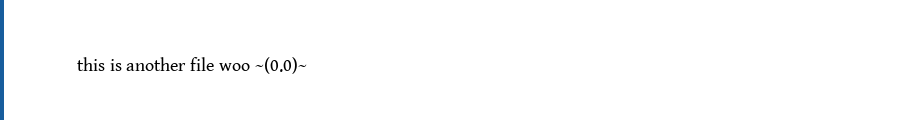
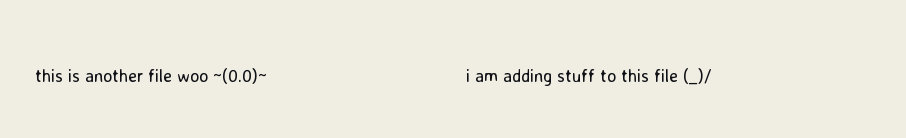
(307, 65) none -> [466,68,711,86] // i am adding stuff to this file (_)/

